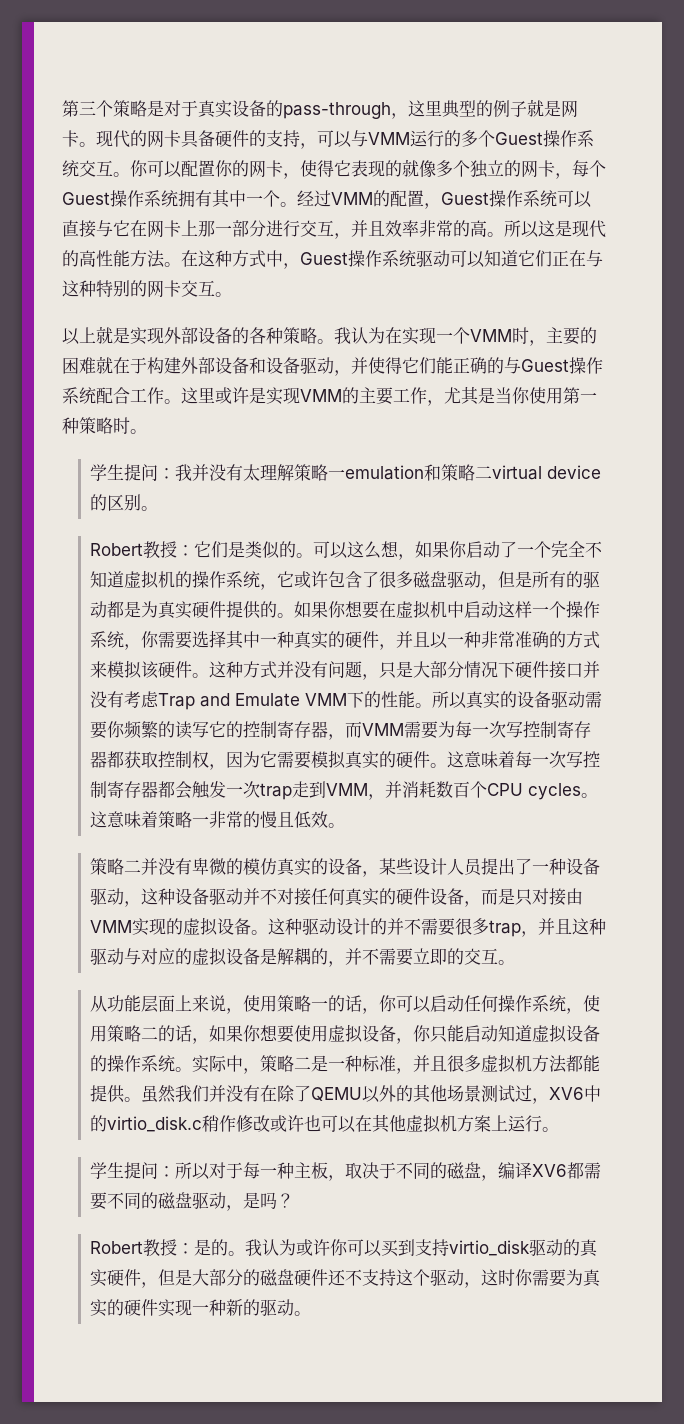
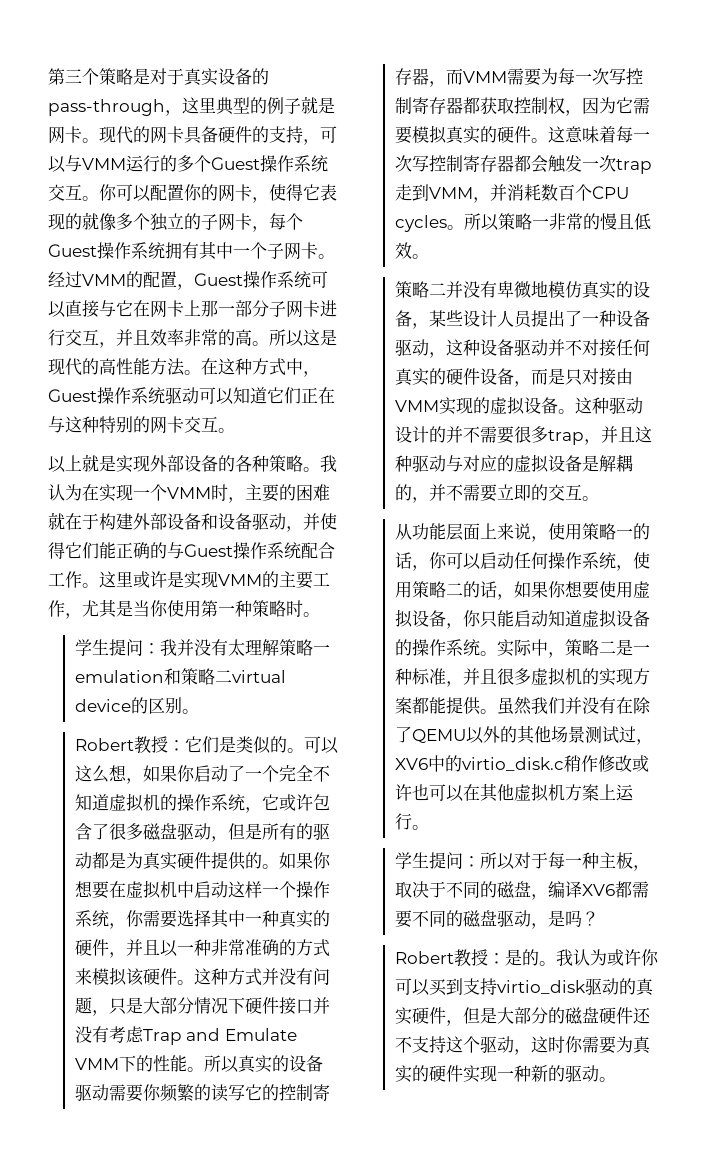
(521, 168) none -> [201,214,218,230] 子
(280, 198) none -> [267,242,318,260] 子网卡
(266, 228) none -> [269,300,320,318] 子网卡
[89,811,158,828] 这意味着 -> [463,213,499,231] 所以
[225,858,243,875] 的 -> [530,281,548,298] 地
[531,1055,567,1073] 方法 -> [581,668,650,686] [394,697,412,714] 的实现方案

